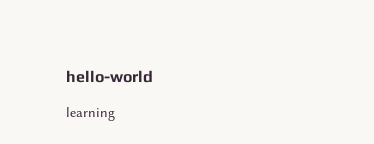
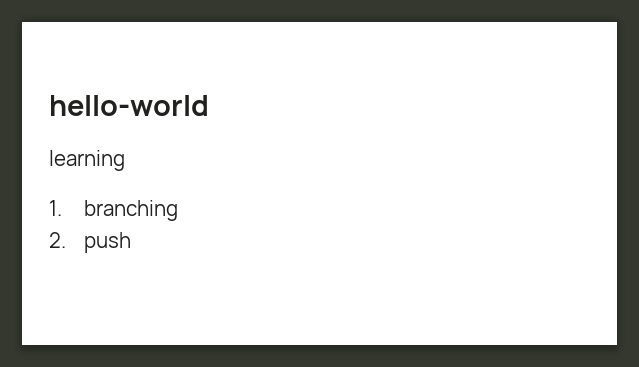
(115, 114) none -> [49,200,179,221] [49,232,132,253] // 1. branching // 2. push

